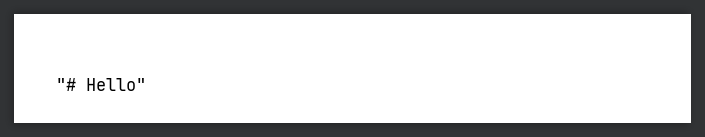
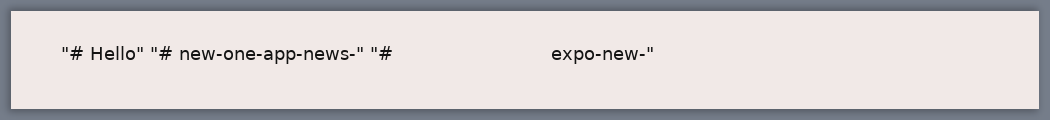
(146, 84) none -> [150,46,654,64] "# new-one-app-news-" "# expo-new-"

